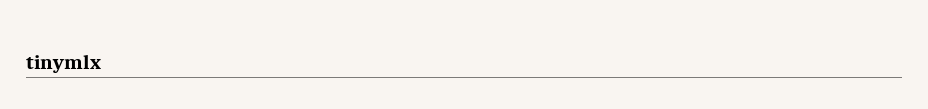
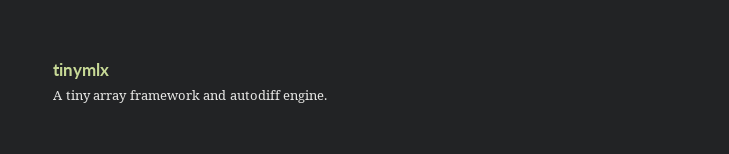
(101, 63) none -> [53,90,328,103] // A tiny array framework and autodiff engine.

